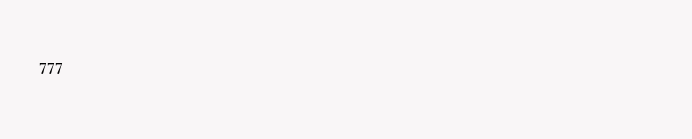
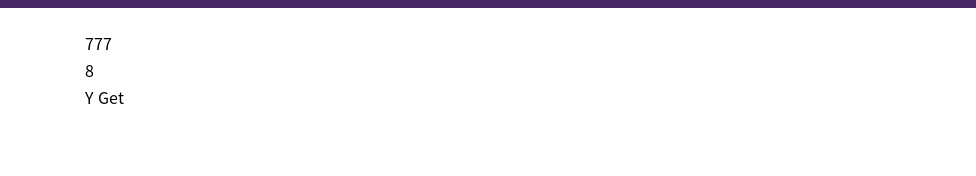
(63, 68) none -> [85,65,94,77] [84,92,125,104] // 8 // Y Get

